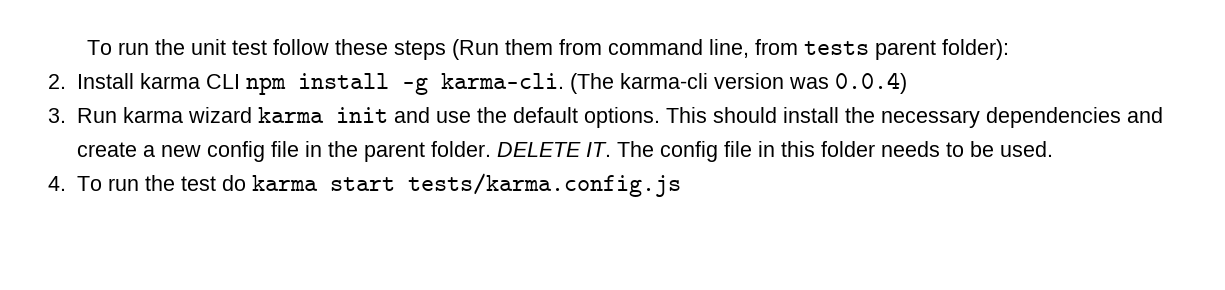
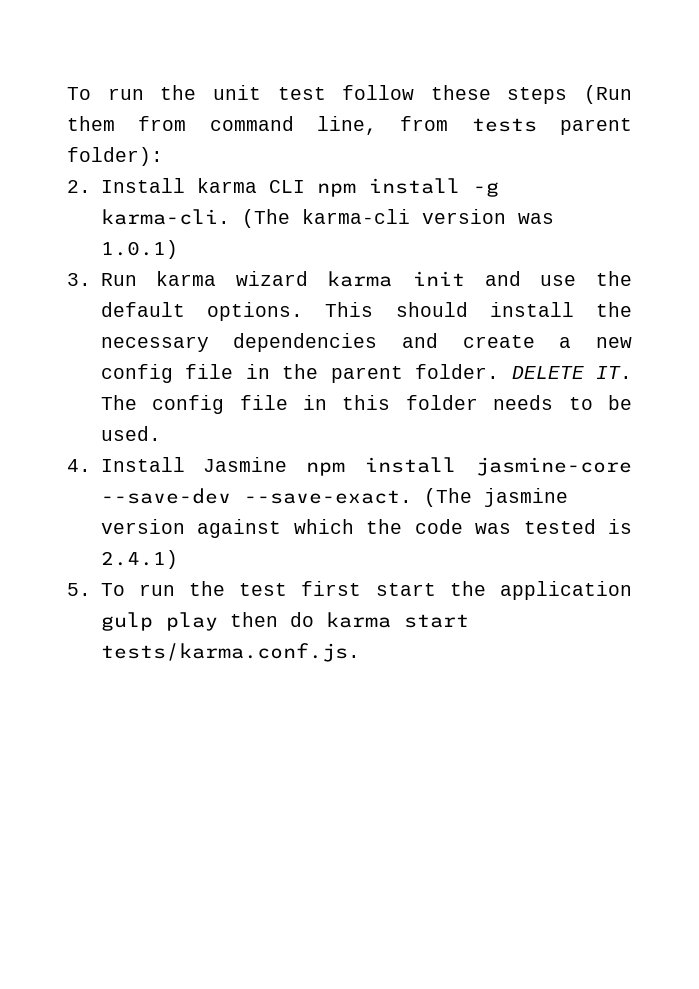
[834,72,907,94] 0.0.4) -> [100,240,178,259] 1.0.1)
[76,175,216,191] To run the test -> [100,457,632,476] [100,488,568,507] [100,519,632,538] [100,550,178,569] [67,581,632,600] [100,612,278,631] Install Jasmine npm install jasmine-core --save-dev --save-exact. (The jasmine version against which the code was tested is 2.4.1) // 5. To run the test first start the application gulp play then
[407,173,681,197] tests/karma.config.js -> [100,643,360,662] tests/karma.conf.js.

